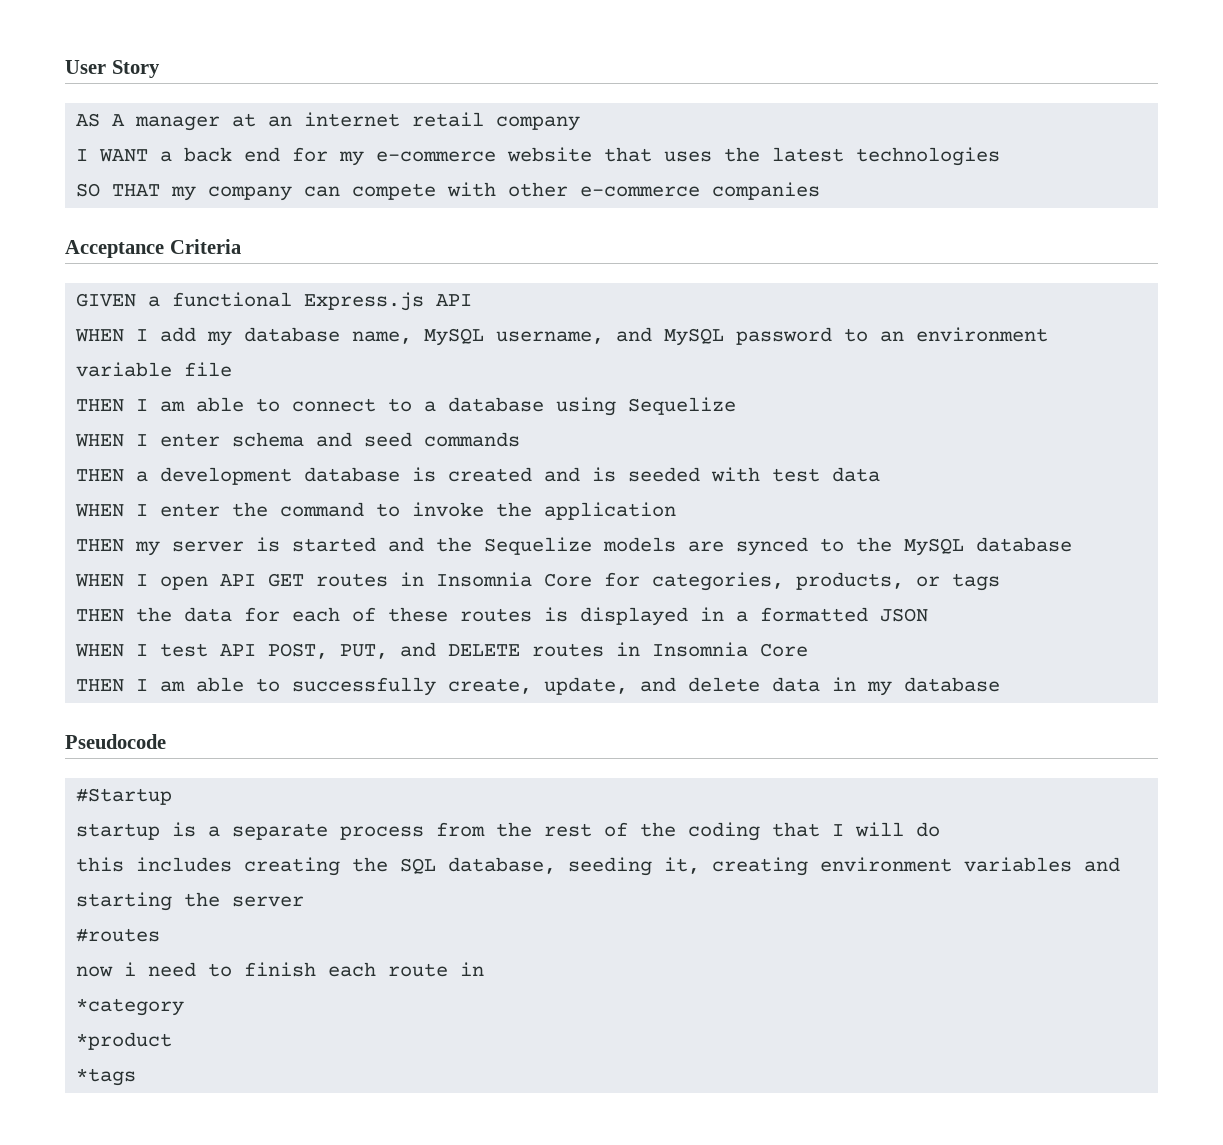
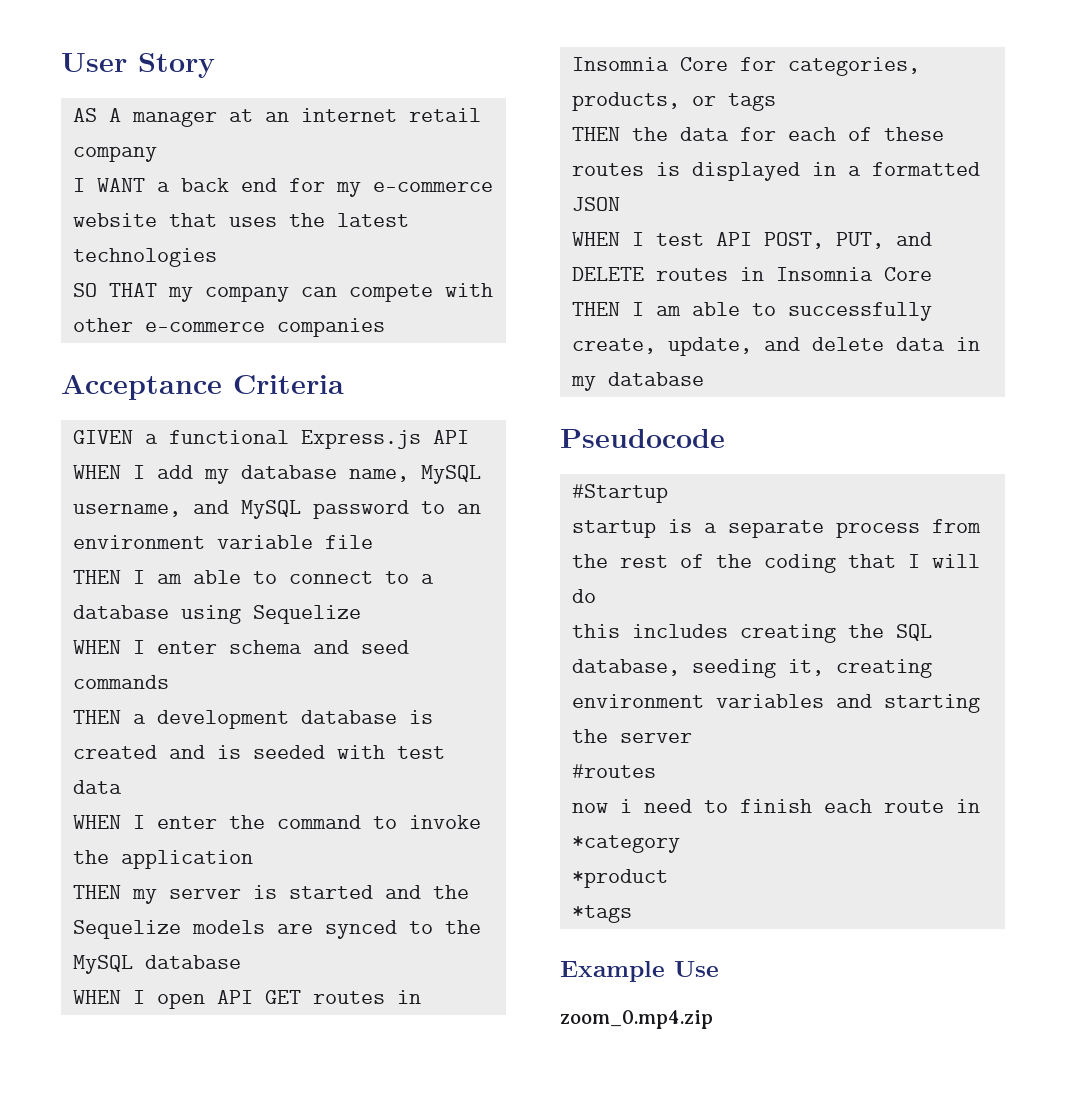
(137, 1077) none -> [560,961,719,982] [560,1010,713,1029] // Example Use // zoom_0.mp4.zip

